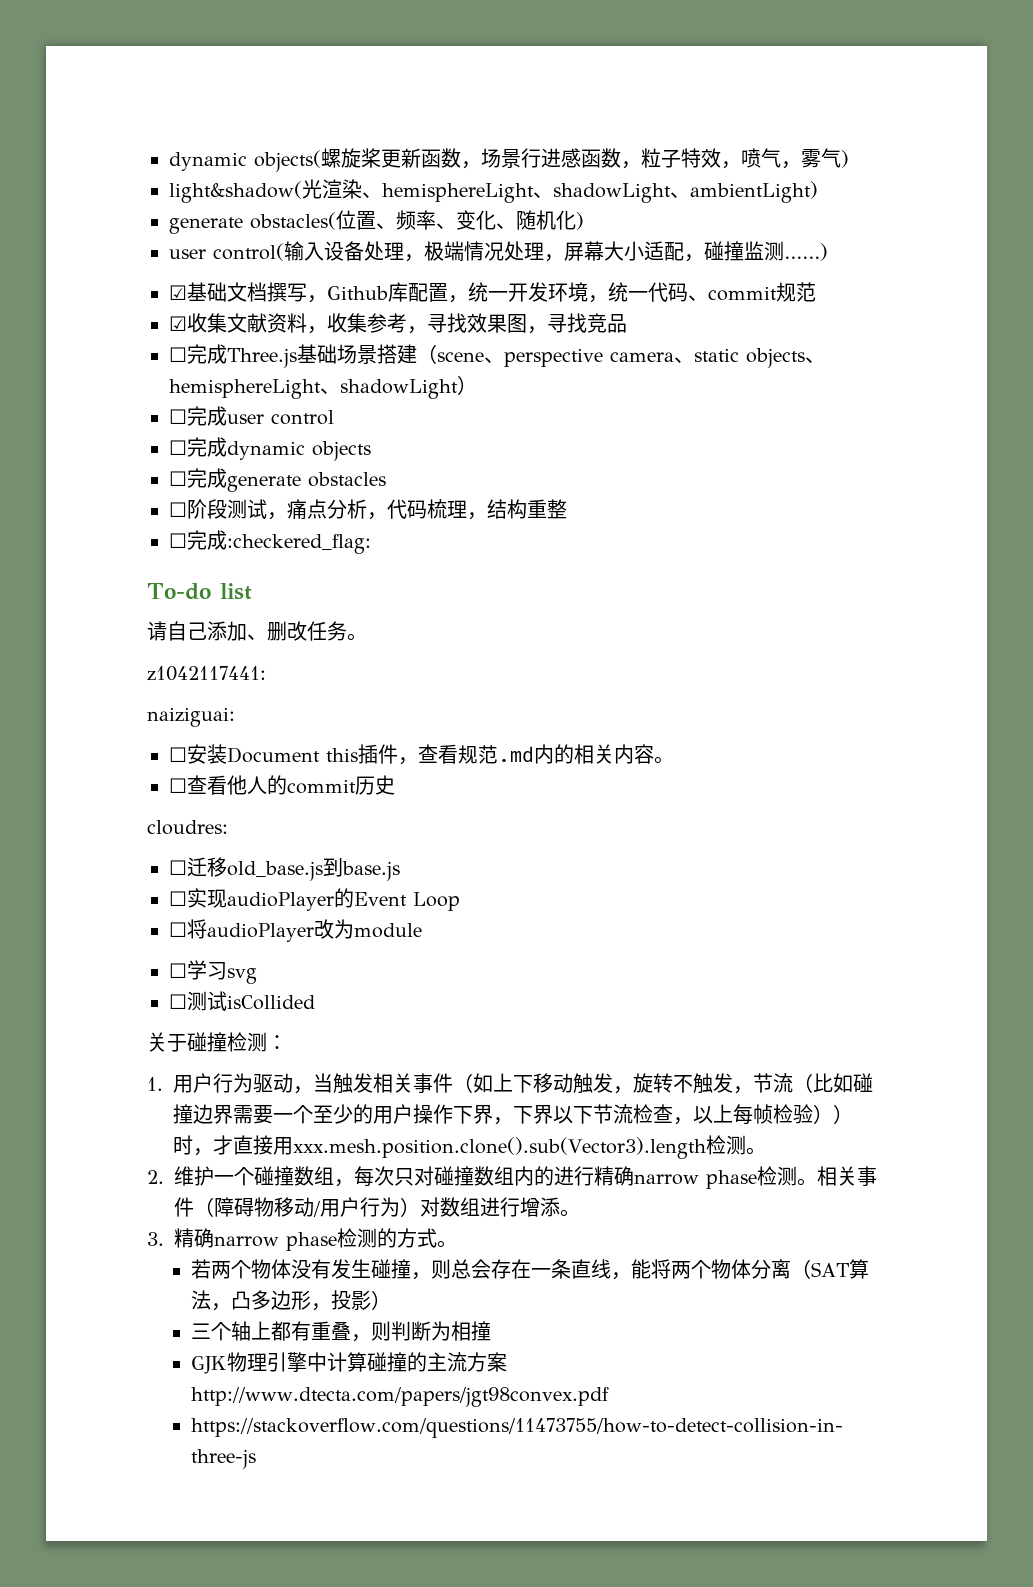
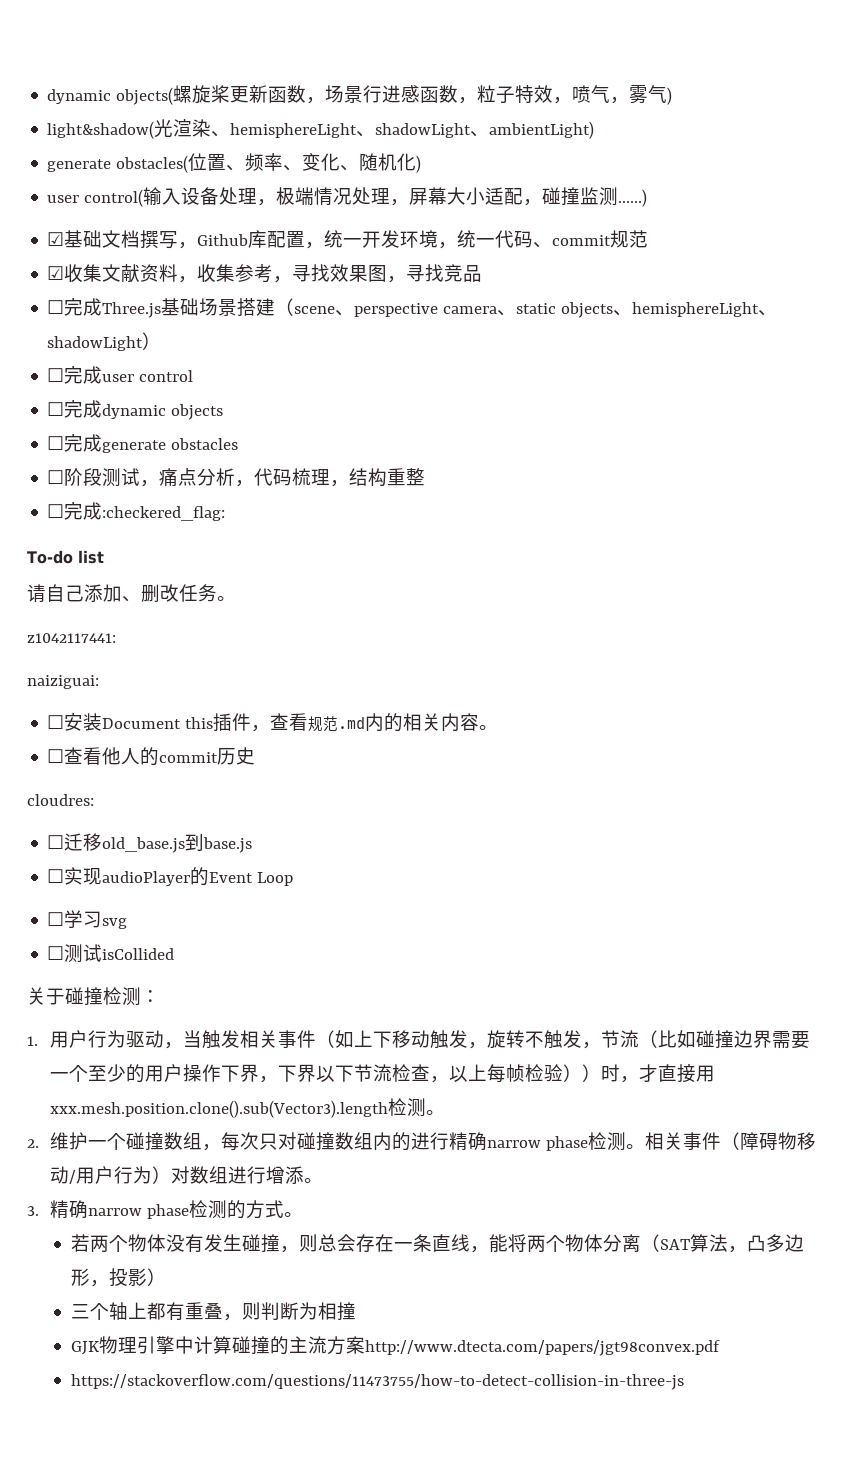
[169,919,422,942] // ☐将audioPlayer改为module -> (294, 879) none

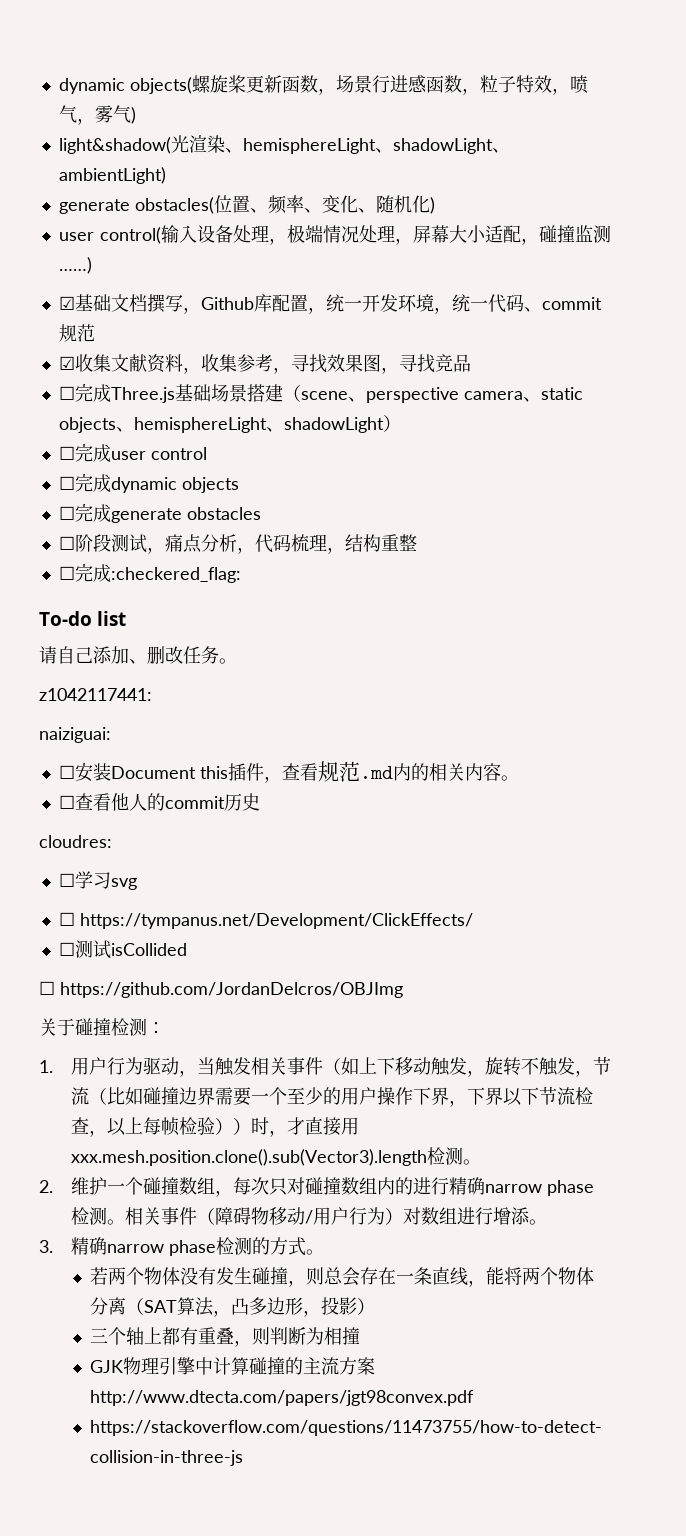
[47,833,253,853] [47,867,294,886] // ☐迁移old_base.js到base.js // ☐实现audioPlayer的Event Loop -> (112, 841) none
(128, 923) none -> [58,912,473,929] // ☐ https://tympanus.net/Development/ClickEffects/
(175, 954) none -> [39,981,403,998] // ☐ https://github.com/JordanDelcros/OBJImg

